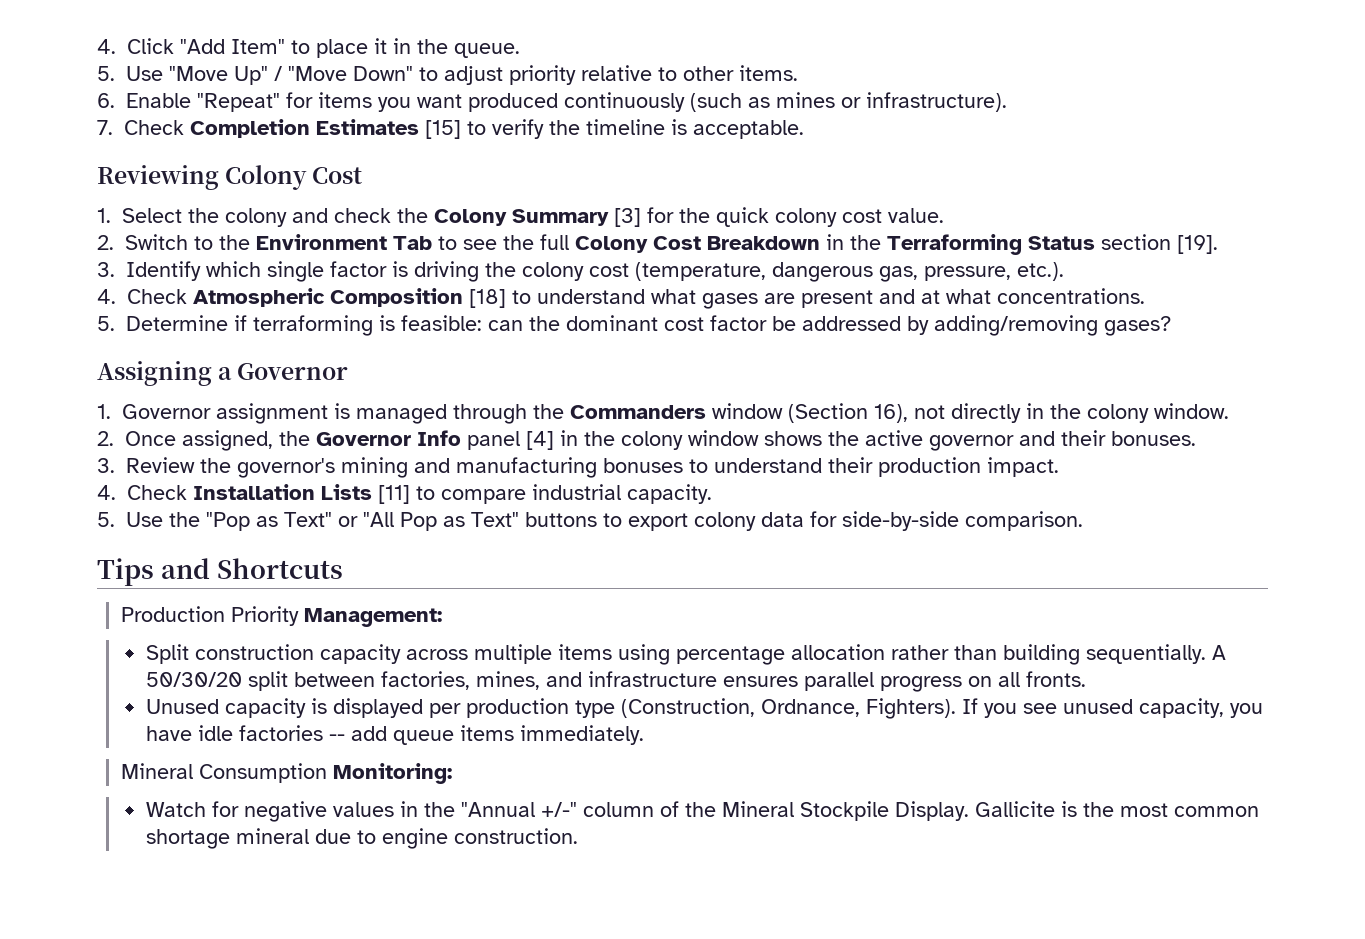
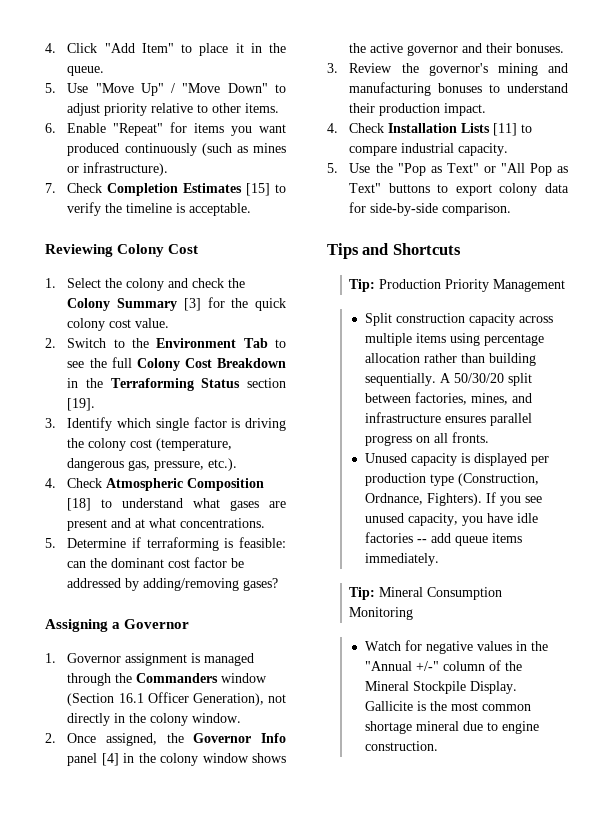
[874,404,908,423] 16), -> [118,692,264,706] 16.1 Officer Generation),
(343, 568) none -> [349,279,376,292] Tip:
[304,608,443,627] Management: -> [493,279,566,292] Management
(644, 735) none -> [349,587,376,600] Tip:
[333,763,453,784] Monitoring: -> [349,607,414,620] Monitoring

